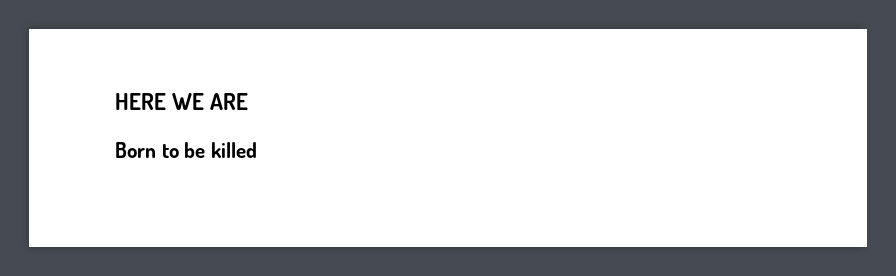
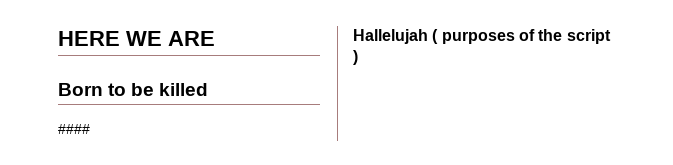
(258, 150) none -> [58,124,90,134] [353,29,611,44] [353,50,358,65] // #### // Hallelujah ( purposes of the script )

